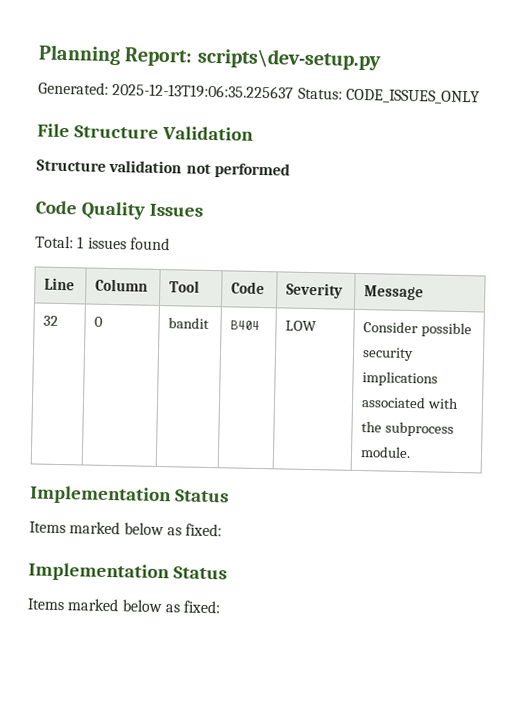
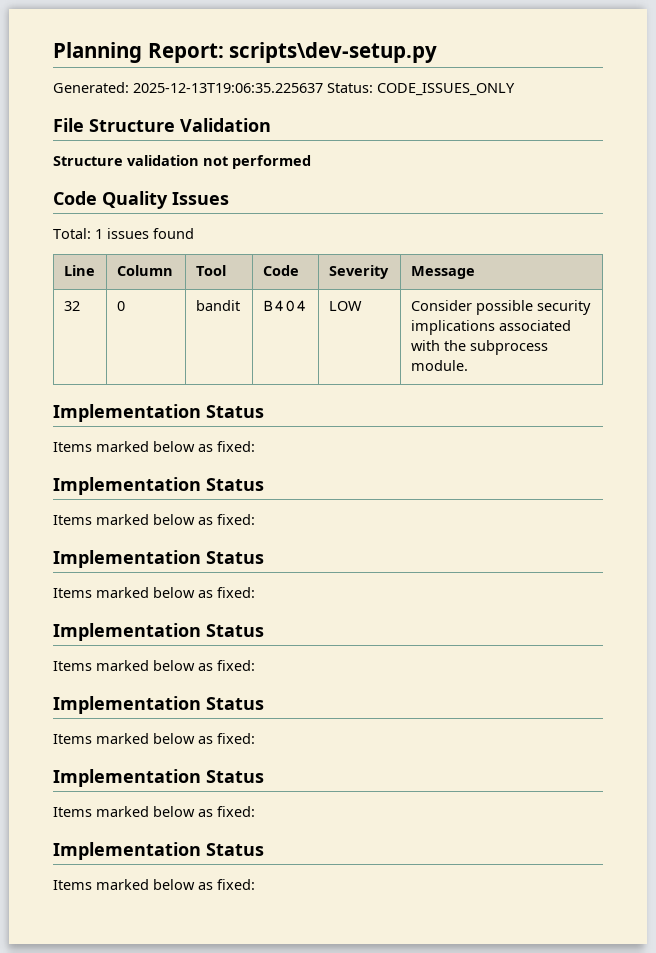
(222, 607) none -> [53,550,264,568] [53,587,255,598] [53,623,264,641] [53,660,255,671] [53,696,264,714] [53,733,255,744] [53,769,264,787] [53,806,255,817] [53,842,264,860] [53,879,255,890] // Implementation Status // Items marked below as fixed: // Implementation Status // Items marked below as fixed: // Implementation Status // Items marked below as fixed: // Implementation Status // Items marked below as fixed: // Implementation Status // Items marked below as fixed:

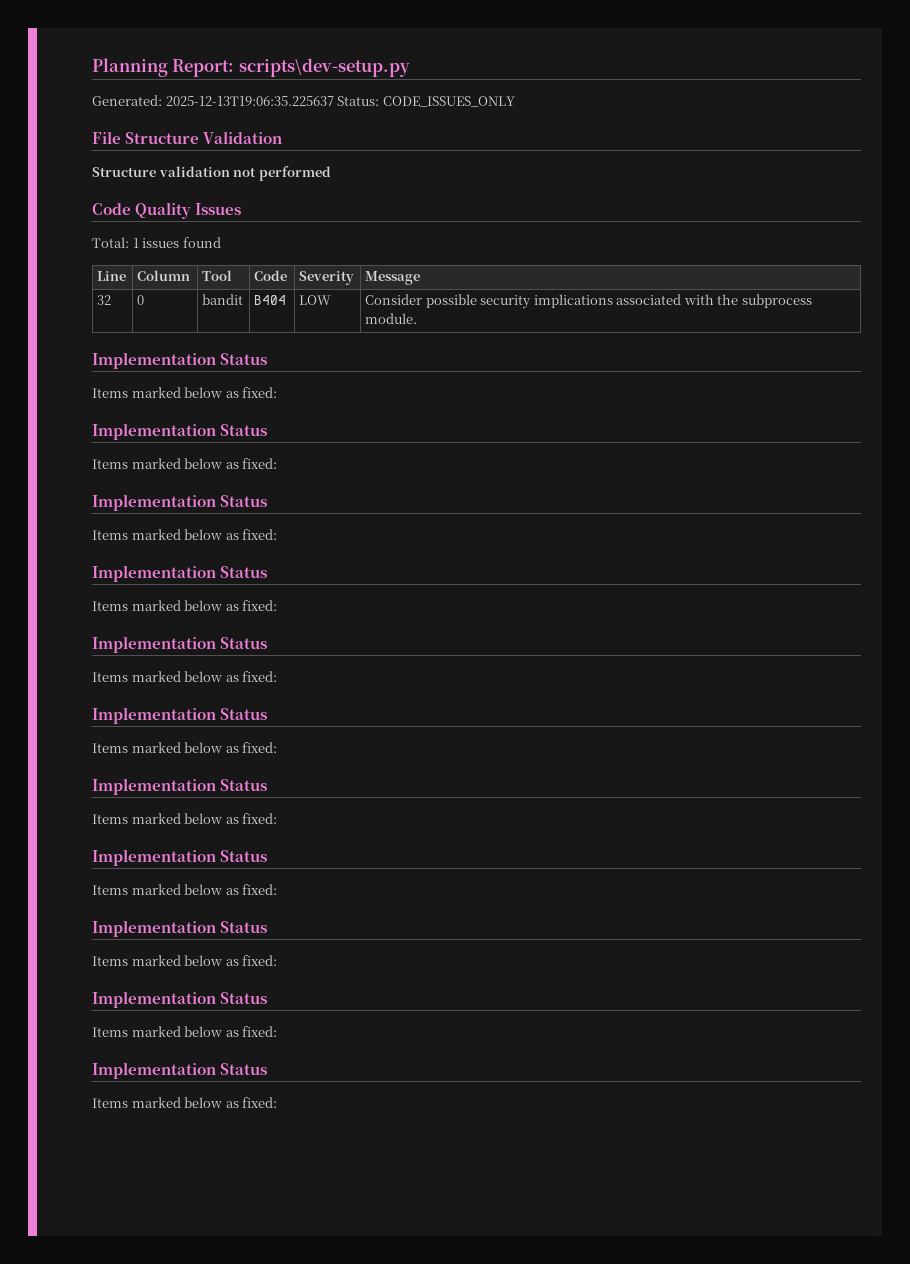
(255, 884) none -> [92,849,268,866] [92,884,278,895] [92,920,268,937] [92,955,278,966] [92,991,268,1008] [92,1026,278,1037] [92,1062,268,1079] [92,1097,278,1108] // Implementation Status // Items marked below as fixed: // Implementation Status // Items marked below as fixed: // Implementation Status // Items marked below as fixed: // Implementation Status // Items marked below as fixed:

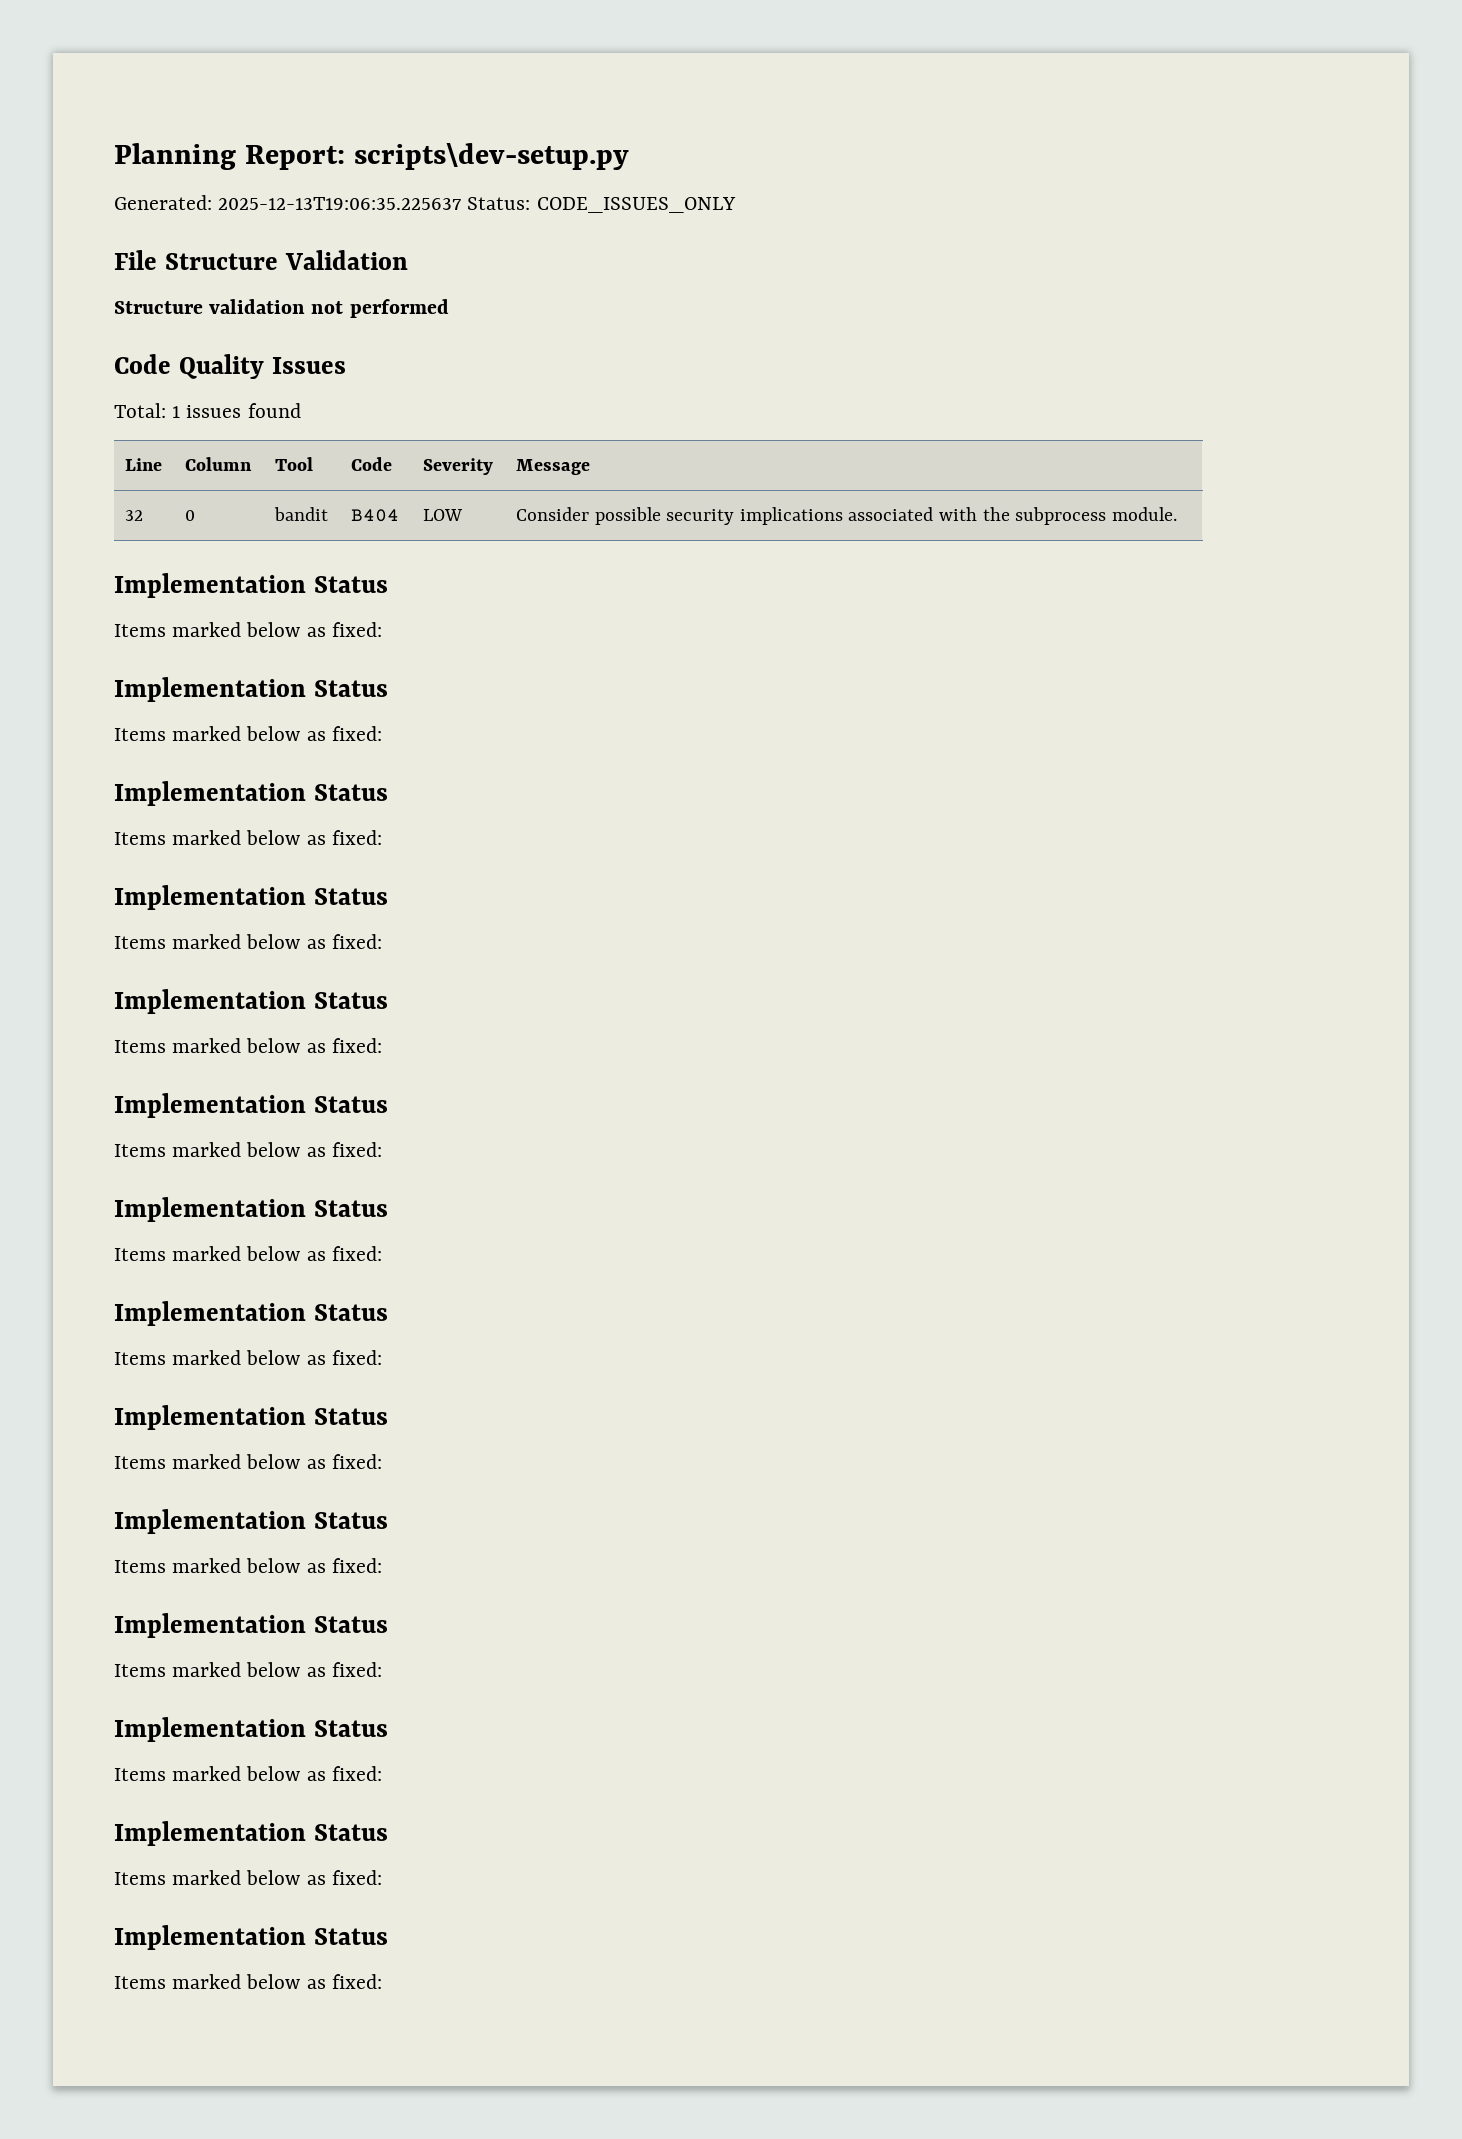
(278, 1102) none -> [114,1717,388,1742] [114,1766,382,1781] [114,1821,388,1846] [114,1870,382,1885] [114,1925,388,1950] [114,1974,382,1989] // Implementation Status // Items marked below as fixed: // Implementation Status // Items marked below as fixed: // Implementation Status // Items marked below as fixed:

